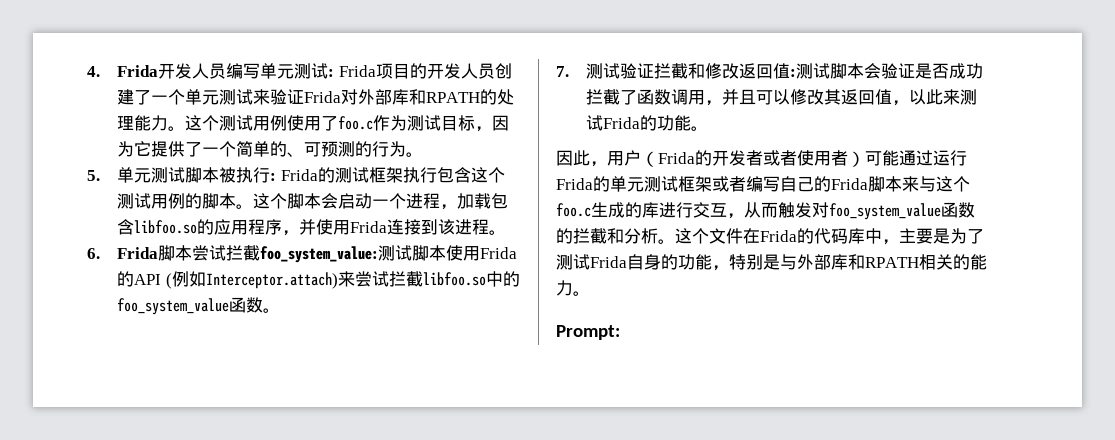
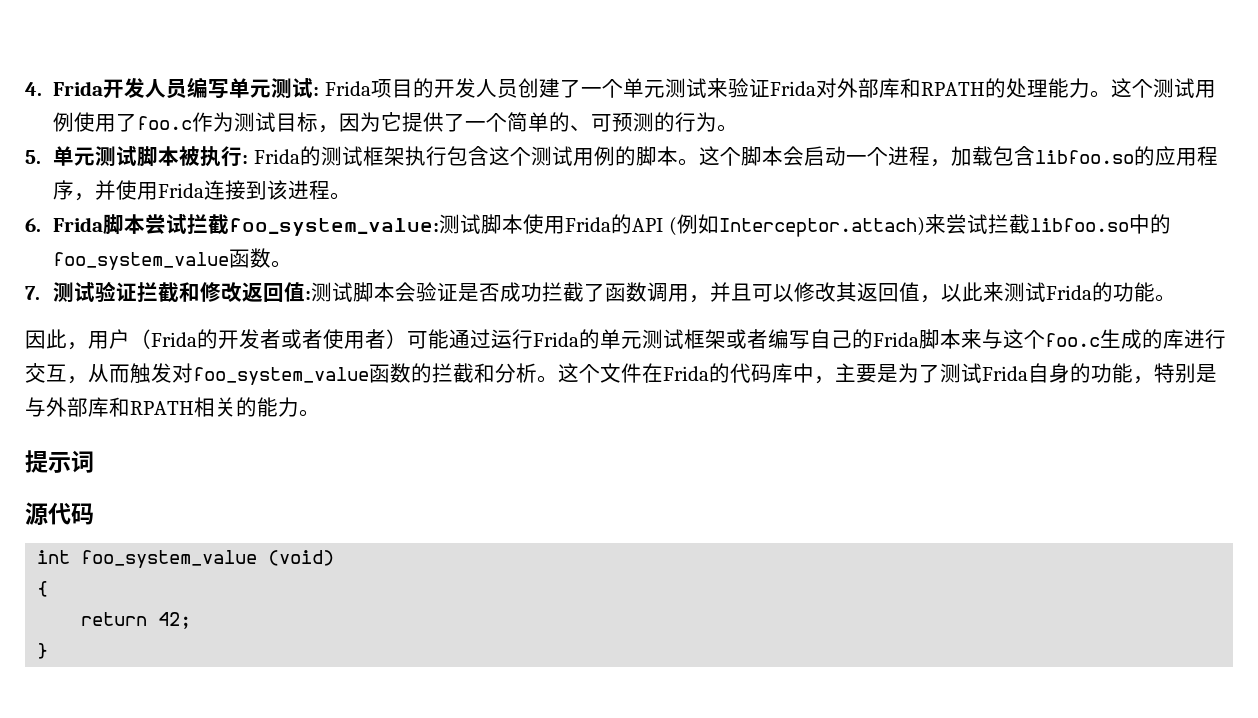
[556,325,620,340] Prompt: -> [25,450,94,473] [25,502,94,526] [37,550,335,568] [37,581,49,597] [81,612,192,629] [37,643,49,659] 提示词 // 源代码 // int foo_system_value (void) // { // return 42; // }

